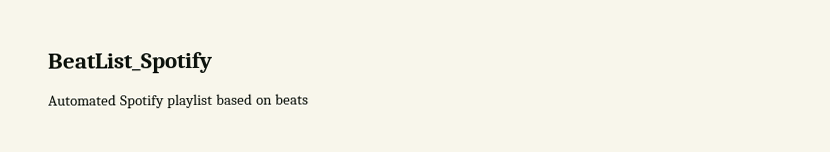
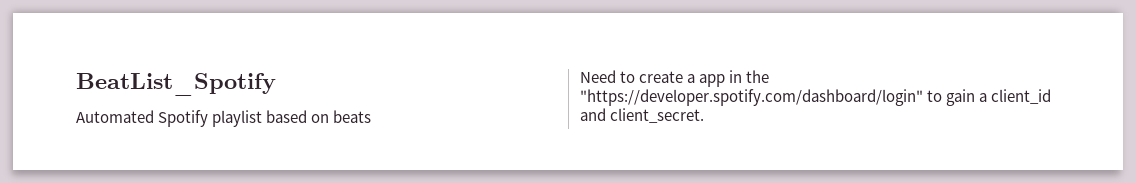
(309, 99) none -> [580,70,770,87] [580,89,1052,106] [580,108,705,123] // Need to create a app in the "https://developer.spotify.com/dashboard/login" to gain a client_id and client_secret.

